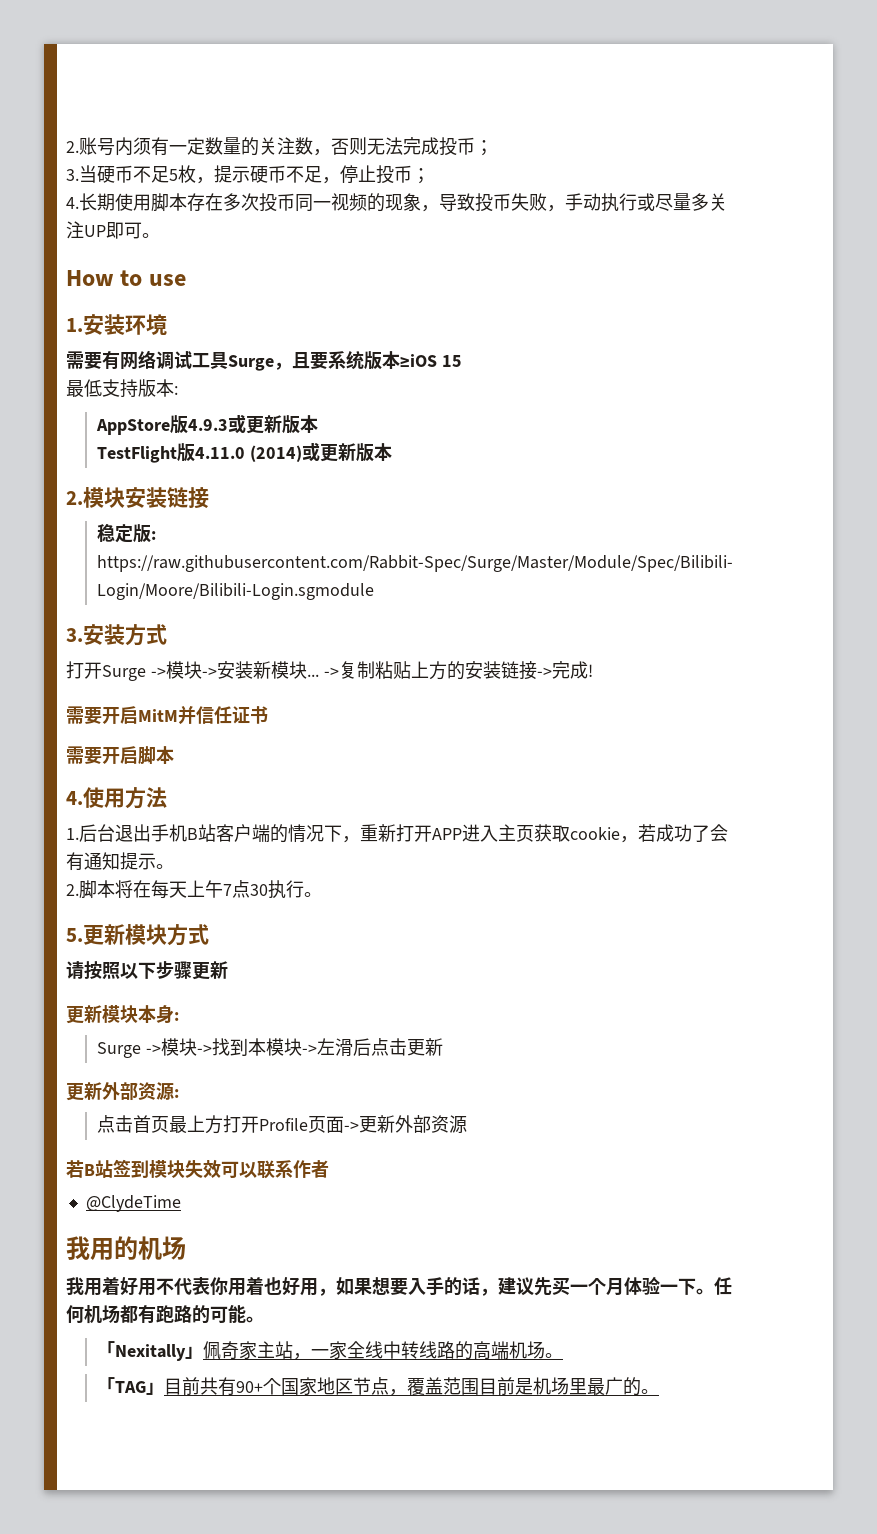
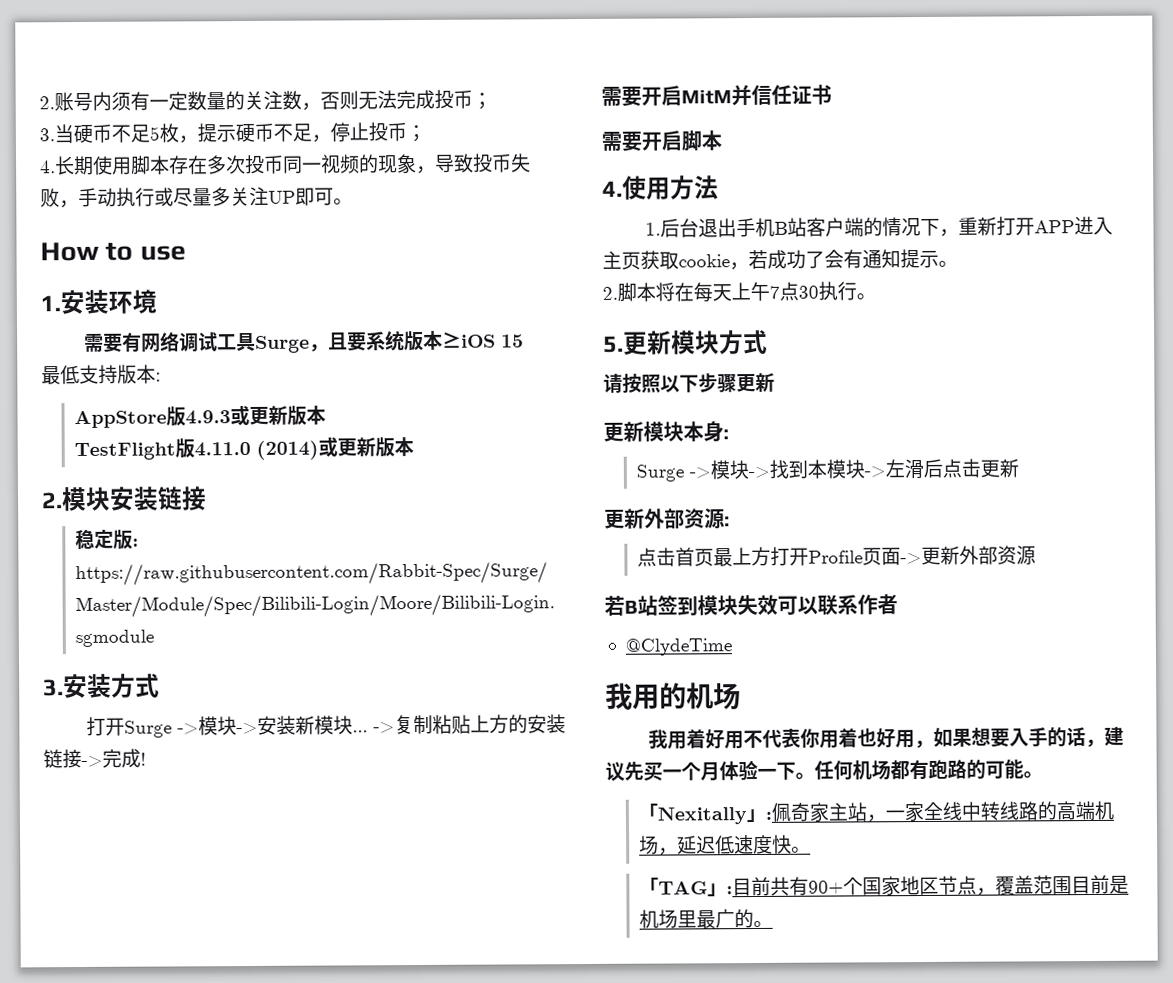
(204, 1352) none -> [765,811,773,820] :
(546, 1350) none -> [658,834,793,856] ，延迟低速度快
(165, 1388) none -> [726,886,734,895] :

